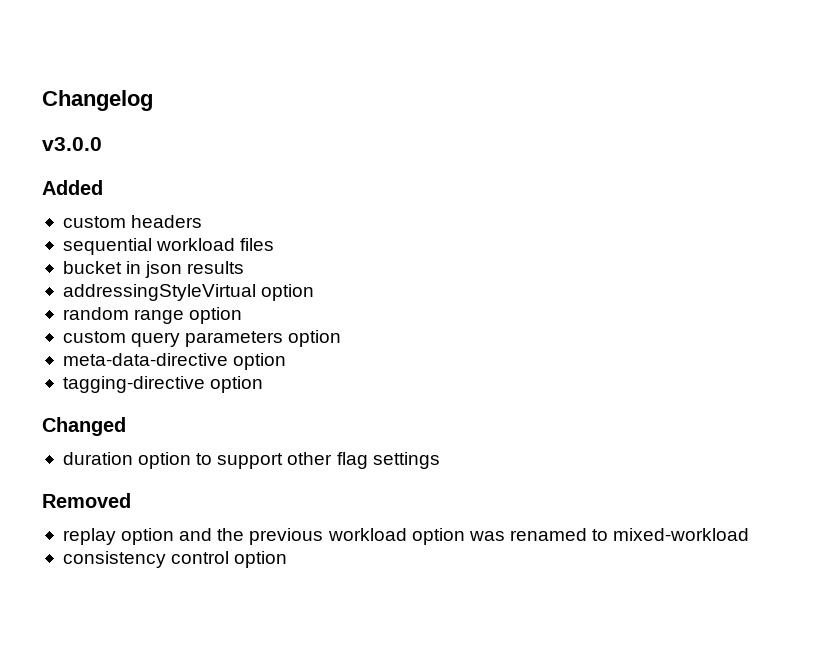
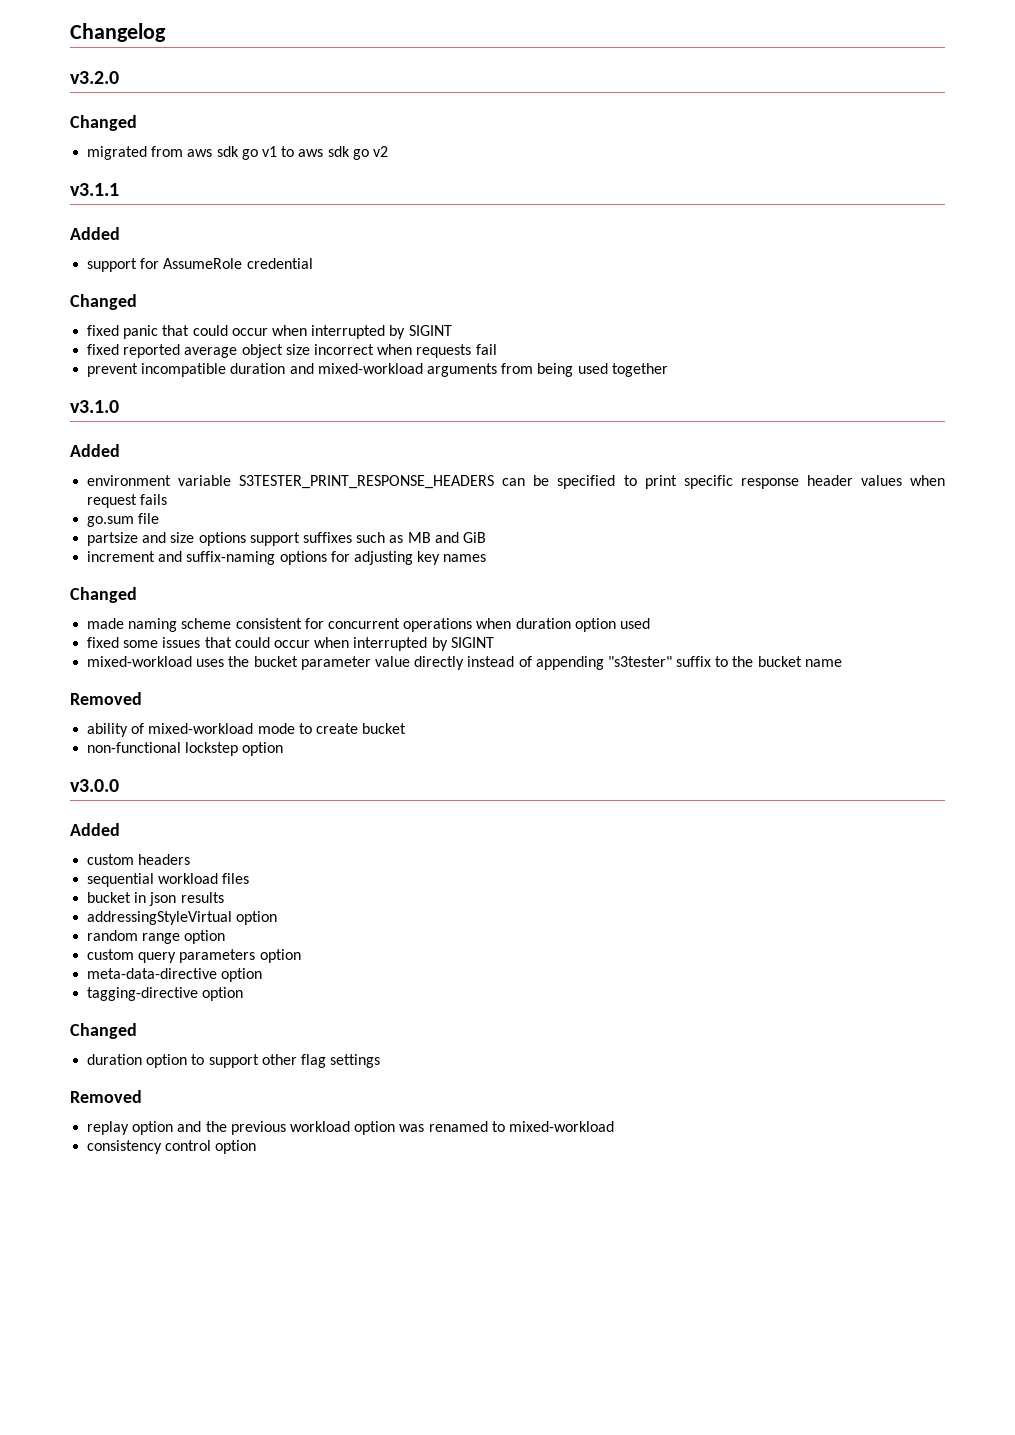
(153, 100) none -> [70,71,119,84] [70,115,137,131] [87,146,388,160] [70,183,119,196] [70,227,120,240] [87,258,313,272] [70,294,137,310] [87,325,452,339] [87,344,497,358] [87,363,668,377] [70,400,119,413] [70,444,120,457] [87,475,945,489] [87,494,168,508] [87,513,160,527] [87,532,486,546] [87,551,487,565] [70,587,137,603] [87,618,650,632] [87,637,494,651] [87,656,842,670] [70,692,142,705] [87,723,407,737] [87,742,284,756] // v3.2.0 // Changed // migrated from aws sdk go v1 to aws sdk go v2 // v3.1.1 // Added // support for AssumeRole credential // Changed // fixed panic that could occur when interrupted by SIGINT // fixed reported average object size incorrect when requests fail // prevent incompatible duration and mixed-workload arguments from being used together // v3.1.0 // Added // environment variable S3TESTER_PRINT_RESPONSE_HEADERS can be specified to print specific response header values when request fails // go.sum file // partsize and size options support suffixes such as MB and GiB // increment and suffix-naming options for adjusting key names // Changed // made naming scheme consistent for concurrent operations when duration option used // fixed some issues that could occur when interrupted by SIGINT // mixed-workload uses the bucket parameter value directly instead of appending "s3tester" suffix to the bucket name // Removed // ability of mixed-workload mode to create bucket // non-functional lockstep option

